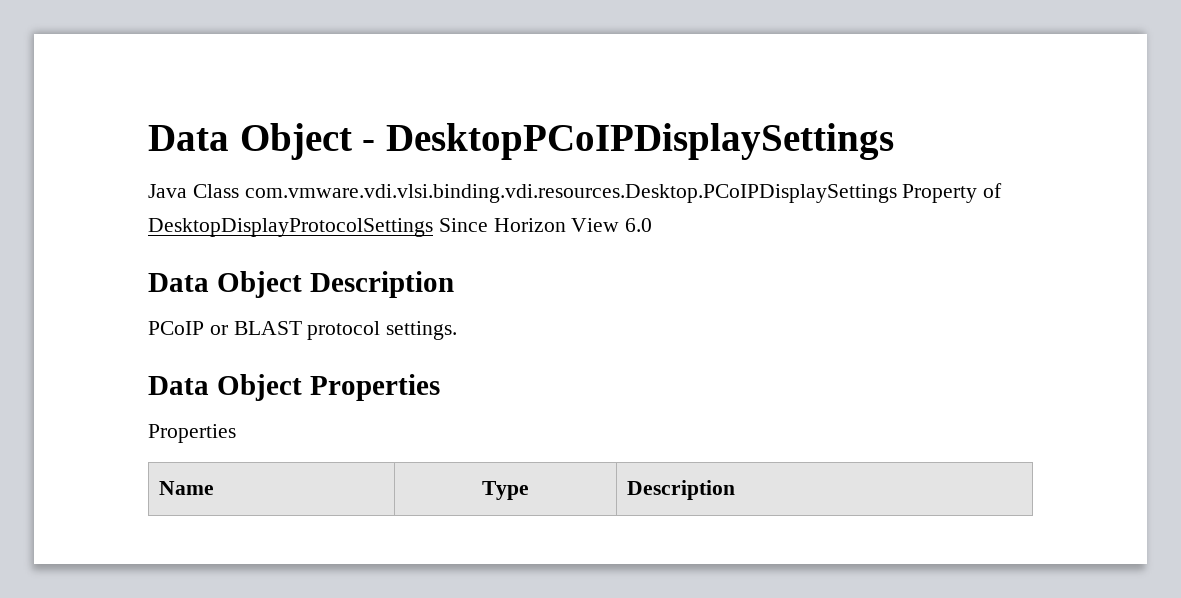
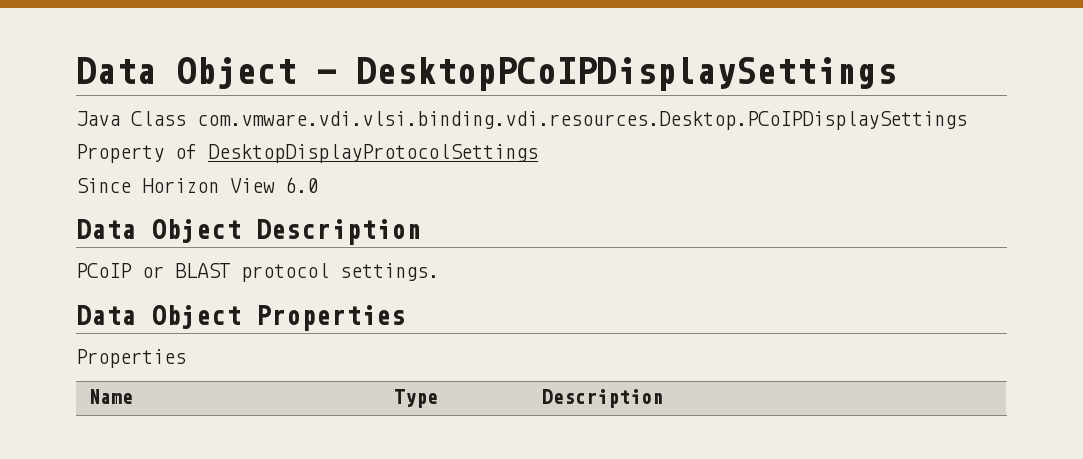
(897, 193) none -> (967, 120) //
(433, 227) none -> (538, 153) //

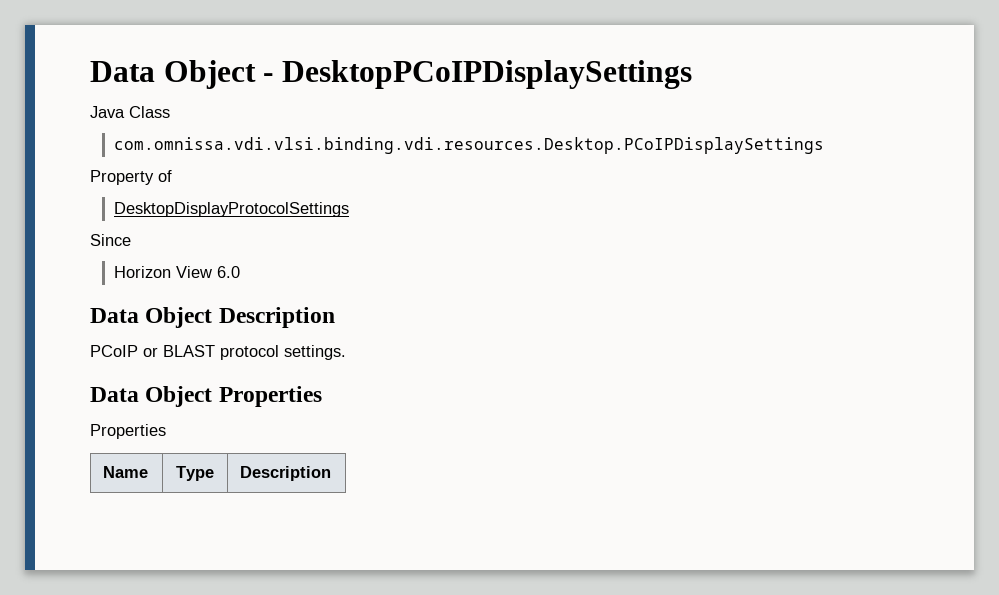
[197,111,967,130] com.vmware.vdi.vlsi.binding.vdi.resources.Desktop.PCoIPDisplaySettings -> [113,137,824,154] // com.omnissa.vdi.vlsi.binding.vdi.resources.Desktop.PCoIPDisplaySettings
(197, 151) none -> (172, 176) //
(131, 185) none -> (131, 240) //

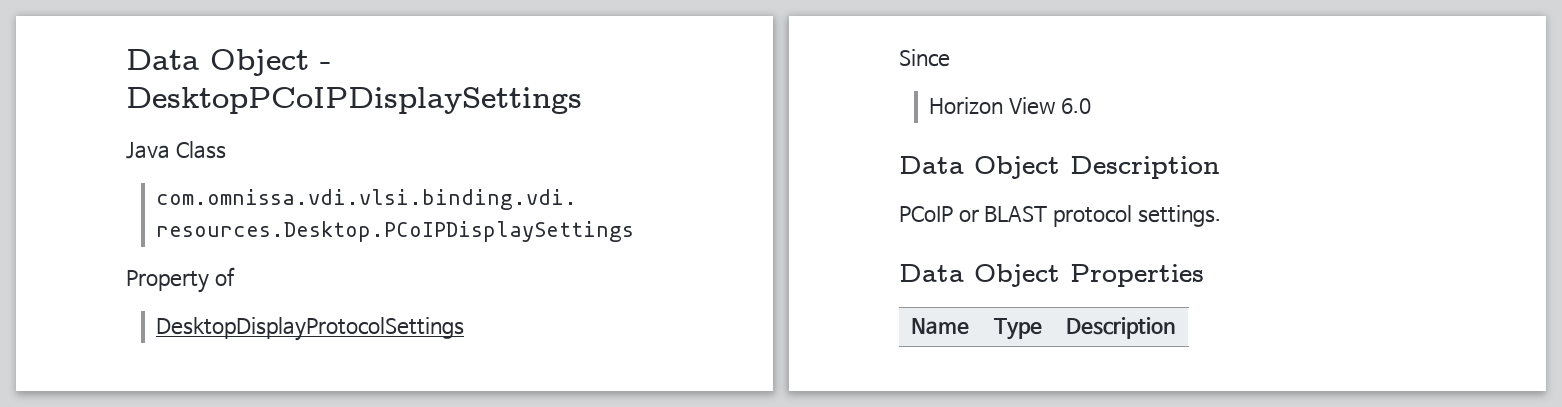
[90,424,166,439] // Properties -> (1204, 275) none

